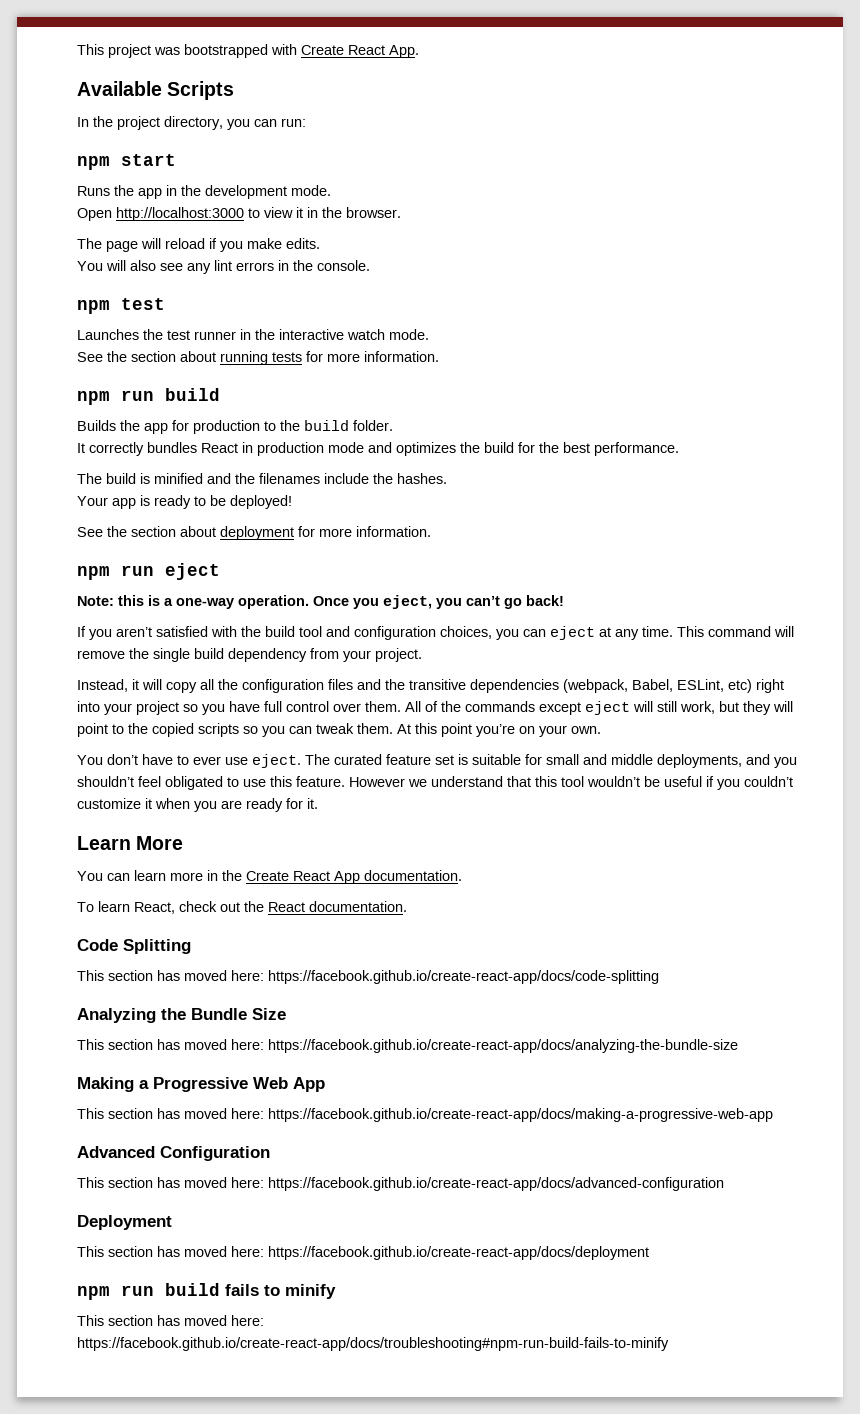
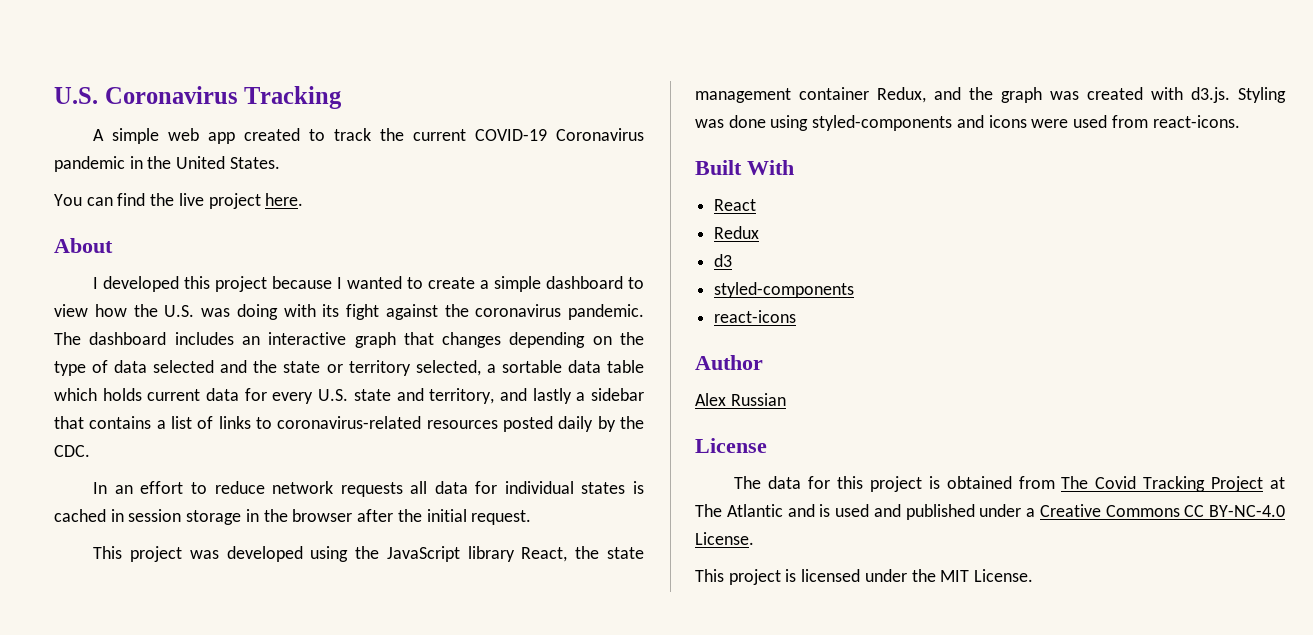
[77,44,419,58] [77,81,235,100] [77,116,306,130] [77,154,176,170] [77,185,331,199] [77,207,401,221] [77,238,320,252] [77,260,370,274] [77,298,165,314] [77,329,429,340] [77,351,439,365] [77,388,220,405] [77,420,393,434] [77,442,679,456] [77,473,447,484] [77,495,292,509] [77,526,431,540] [77,563,220,580] [77,595,564,609] [77,626,794,640] [77,648,422,662] [77,679,784,693] [77,701,793,715] [77,723,601,737] [77,754,797,768] [77,776,793,790] [77,798,318,812] [77,836,184,850] [77,870,462,884] [77,901,407,914] [77,939,191,954] [77,970,659,984] [77,1008,286,1023] [77,1039,738,1053] [77,1077,325,1092] [77,1108,773,1122] [77,1146,270,1161] [77,1177,724,1191] [77,1215,172,1230] [77,1246,649,1260] [77,1283,336,1300] [77,1315,264,1326] [77,1337,669,1351] This project was bootstrapped with Create React App. // Available Scripts // In the project directory, you can run: // npm start // Runs the app in the development mode. // Open http://localhost:3000 to view it in the browser. // The page will reload if you make edits. // You will also see any lint errors in the console. // npm test // Launches the test runner in the interactive watch mode. // See the section about running tests for more information. // npm run build // Builds the app for production to the build folder. // It correctly bundles React in production mode and optimizes the build for the best performance. // The build is minified and the filenames include the hashes. // Your app is ready to be deployed! // See the section about deployment for more information. // npm run eject // Note: this is a one-way operation. Once you eject, you can’t go back! // If you aren’t satisfied with the build tool and configuration choices, you can eject at any time. This command will remove the single build dependency from your project. // Instead, it will copy all the configuration files and the transitive dependencies (webpack, Babel, ESLint, etc) right into your project so you have full control over them. All of the commands except eject will still work, but they will point to the copied scripts so you can tweak them. At this point you’re on your own. // You don’t have to ever use eject. The curated feature set is suitable for small and middle deployments, and you shouldn’t feel obligated to use this feature. However we understand that this tool wouldn’t be useful if you couldn’t customize it when you are ready for it. // Learn More // You can learn more in the Create React App documentation. // To learn React, check out the React documentation. // Code Splitting // This section has moved here: https://facebook.github.io/create-react-app/docs/code-splitting // Analyzing the Bundle Size // This section has moved here: https://facebook.github.io/create-react-app/docs/analyzing-the-bundle-size // Making a Progressive Web App // This section has moved here: https://facebook.github.io/create-react-app/docs/making-a-progressive-web-app // Advanced Configuration // This section has moved here: https://facebook.github.io/create-react-app/docs/advanced-configuration // Deployment // This section has moved here: https://facebook.github.io/create-react-app/docs/deployment // npm run build fails to minify // This section has moved here: https://facebook.github.io/create-react-app/docs/troubleshooting#npm-run-build-fails-to-minify -> [54,86,343,109] [93,128,644,144] [54,156,280,172] [54,193,304,209] [54,238,113,253] [93,276,644,292] [54,304,644,320] [54,332,644,348] [54,360,645,376] [54,388,644,404] [54,416,644,432] [54,445,90,457] [93,481,645,497] [54,509,532,525] [93,546,644,562] [695,87,1286,103] [695,115,1240,131] [695,160,794,175] [714,199,757,211] [714,226,760,239] [714,254,733,267] [714,282,855,298] [714,310,797,323] [695,355,763,370] [695,393,786,406] [695,438,767,453] [734,476,1285,492] [695,504,1285,520] [695,532,754,545] [695,569,1034,585] U.S. Coronavirus Tracking // A simple web app created to track the current COVID-19 Coronavirus pandemic in the United States. // You can find the live project here. // About // I developed this project because I wanted to create a simple dashboard to view how the U.S. was doing with its fight against the coronavirus pandemic. The dashboard includes an interactive graph that changes depending on the type of data selected and the state or territory selected, a sortable data table which holds current data for every U.S. state and territory, and lastly a sidebar that contains a list of links to coronavirus-related resources posted daily by the CDC. // In an effort to reduce network requests all data for individual states is cached in session storage in the browser after the initial request. // This project was developed using the JavaScript library React, the state management container Redux, and the graph was created with d3.js. Styling was done using styled-components and icons were used from react-icons. // Built With // React // Redux // d3 // styled-components // react-icons // Author // Alex Russian // License // The data for this project is obtained from The Covid Tracking Project at The Atlantic and is used and published under a Creative Commons CC BY-NC-4.0 License. // This project is licensed under the MIT License.

